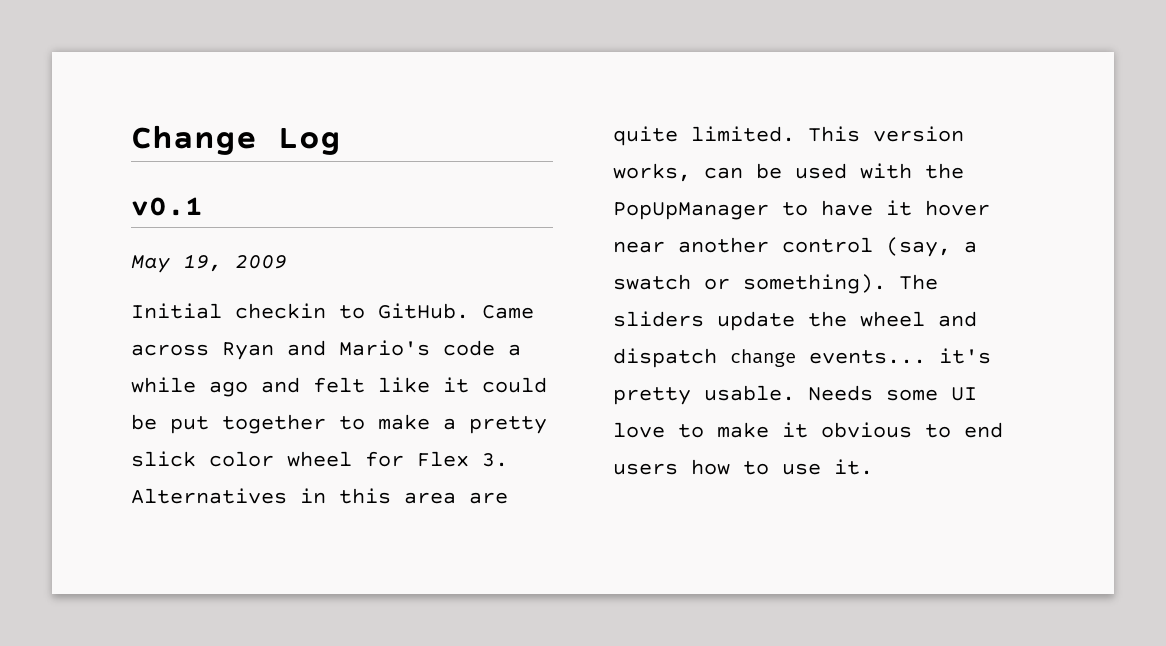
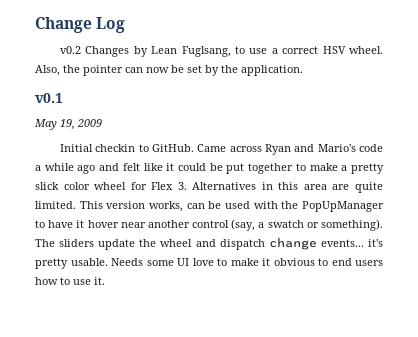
(341, 141) none -> [59,46,383,57] [35,65,303,76] // v0.2 Changes by Lean Fuglsang, to use a correct HSV wheel. Also, the pointer can now be set by the application.

